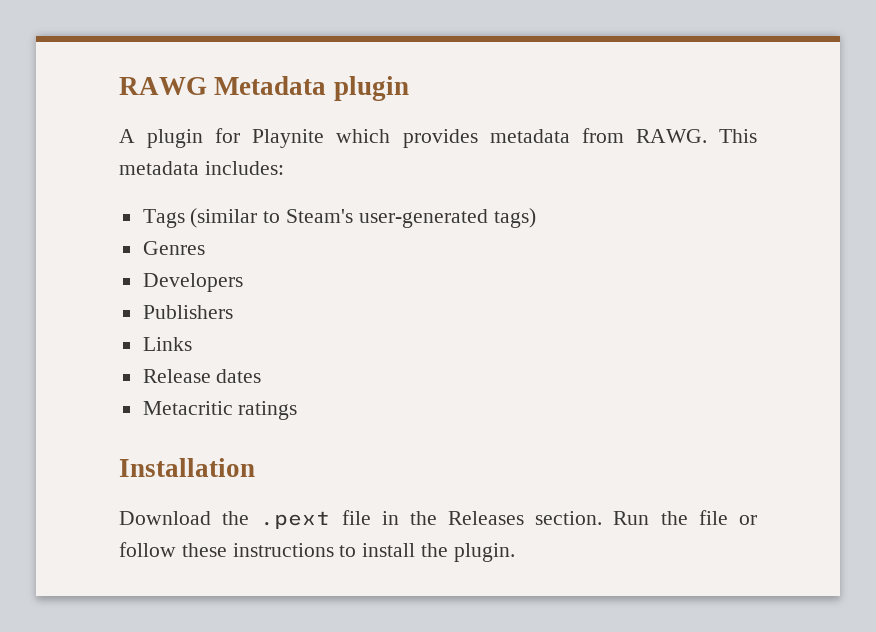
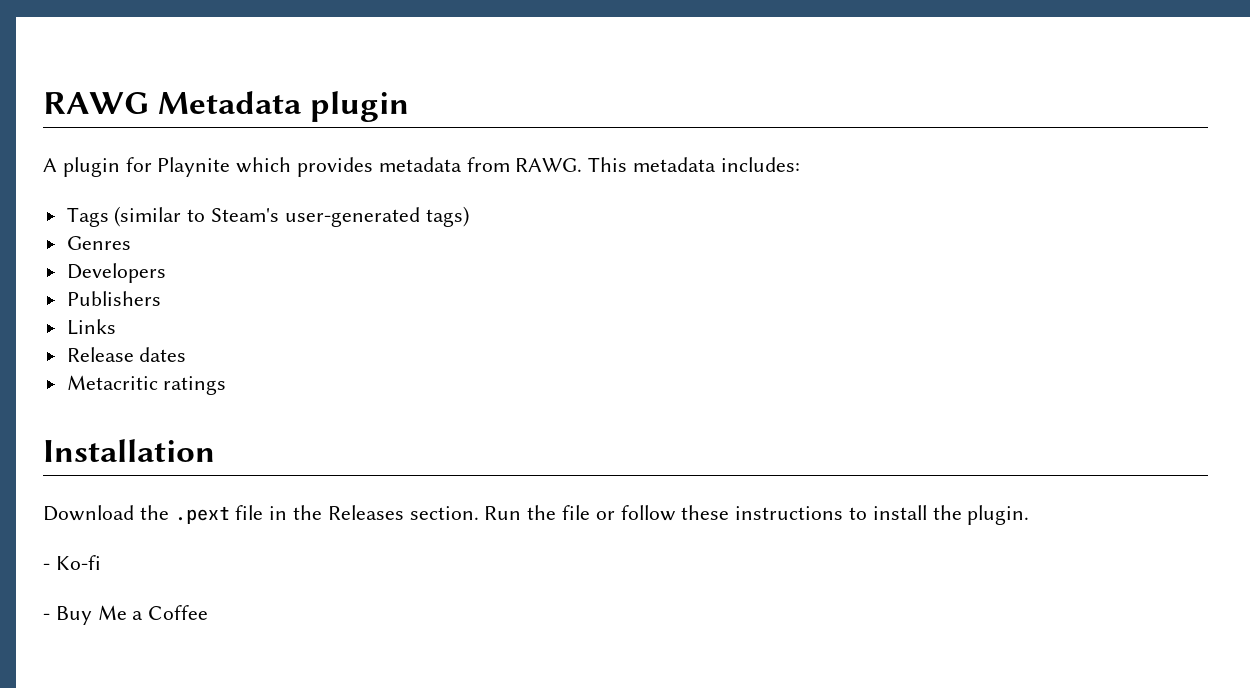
(515, 552) none -> [43,555,101,570] [43,605,209,625] // - Ko-fi // - Buy Me a Coffee

